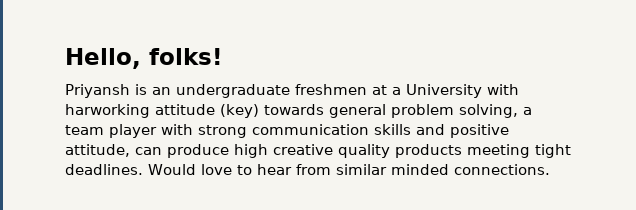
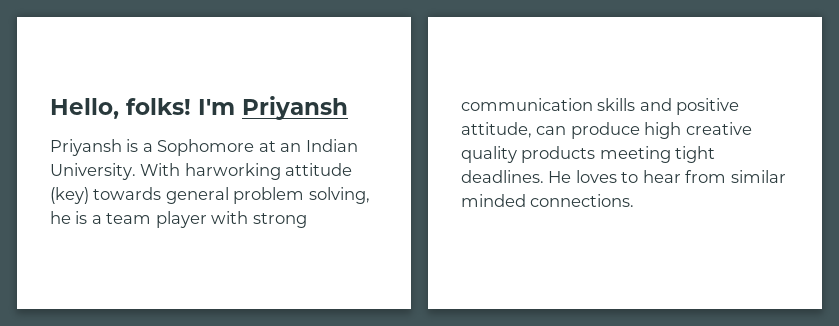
(222, 56) none -> [198,96,348,120] I'm Priyansh
[152,84,519,98] an undergraduate freshmen at a University with -> [142,139,358,156] [50,163,181,180] a Sophomore at an Indian University. With
(518, 111) none -> [50,211,88,224] he is
[148,164,232,175] Would love -> [548,170,617,183] He loves

